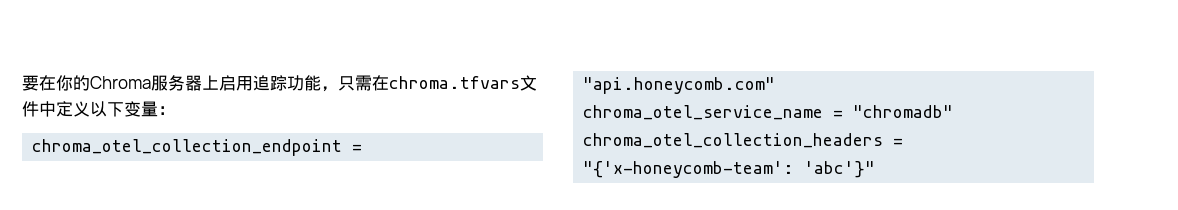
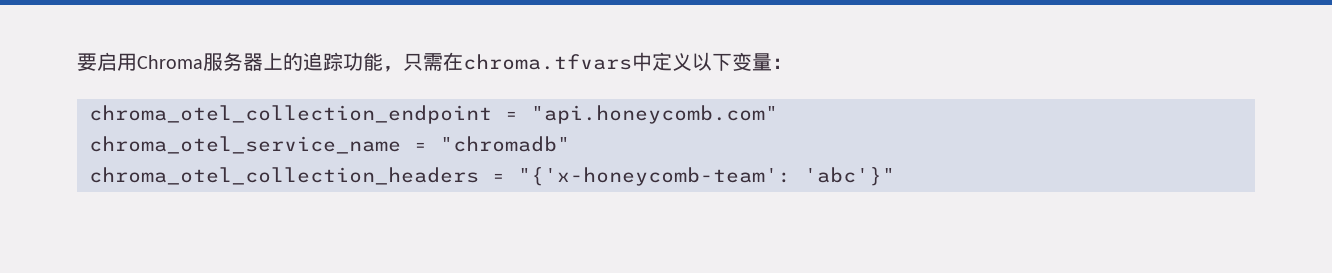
[39,75,90,91] 在你的 -> [97,52,137,71] 启用
[219,75,253,91] 启用 -> [283,52,303,71] 的
[520,75,537,91] [22,101,39,117] 文件 -> (632, 62) none

